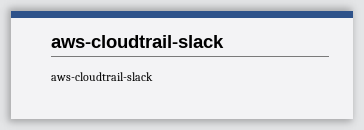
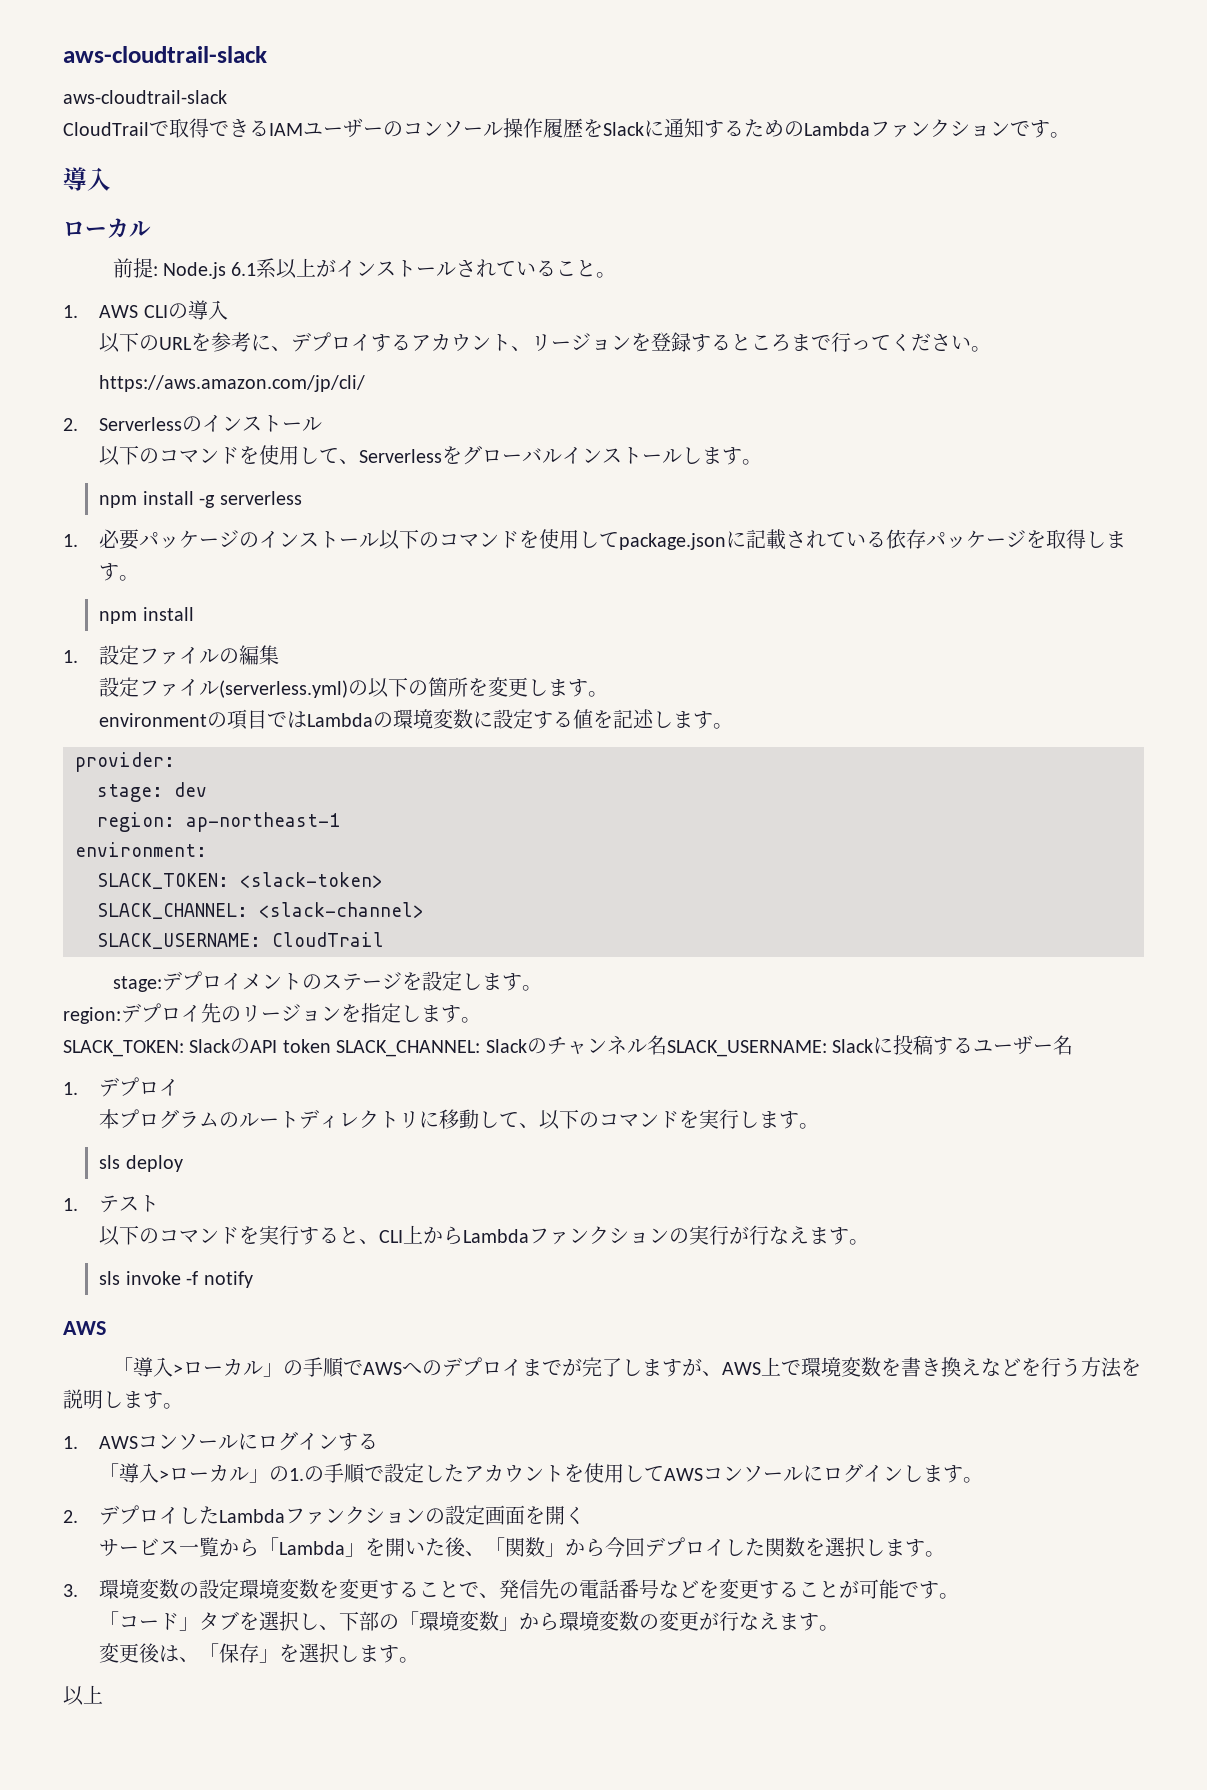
(153, 76) none -> [63,118,1070,138] [63,167,111,191] [63,218,151,238] [112,258,617,279] [63,300,228,320] [99,332,992,353] [99,375,366,392] [63,415,323,432] [99,445,763,466] [99,491,302,508] [63,529,1127,550] [99,563,140,581] [99,607,194,624] [63,645,280,665] [99,677,609,698] [99,709,734,730] [75,752,175,772] [97,782,207,802] [97,812,340,832] [75,842,207,857] [97,872,383,889] [97,902,424,919] [97,932,384,949] [112,971,542,992] [63,1003,481,1024] [63,1035,1073,1057] [63,1077,180,1097] [99,1109,820,1130] [99,1155,183,1172] [63,1195,160,1213] [99,1225,870,1246] [99,1271,253,1288] [63,1321,106,1335] [112,1357,1141,1378] [63,1389,183,1409] [63,1431,379,1451] [99,1463,984,1484] [63,1505,586,1525] [99,1537,946,1558] [63,1579,960,1599] [99,1611,840,1631] [99,1643,420,1663] [63,1685,103,1706] // CloudTrailで取得できるIAMユーザーのコンソール操作履歴をSlackに通知するためのLambdaファンクションです。 // 導入 // ローカル // 前提: Node.js 6.1系以上がインストールされていること。 // 1. AWS CLIの導入 // 以下のURLを参考に、デプロイするアカウント、リージョンを登録するところまで行ってください。 // https://aws.amazon.com/jp/cli/ // 2. Serverlessのインストール // 以下のコマンドを使用して、Serverlessをグローバルインストールします。 // npm install -g serverless // 1.必要パッケージのインストール以下のコマンドを使用してpackage.jsonに記載されている依存パッケージを取得します。 // npm install // 1.設定ファイルの編集 // 設定ファイル(serverless.yml)の以下の箇所を変更します。 // environmentの項目ではLambdaの環境変数に設定する値を記述します。 // provider: // stage: dev // region: ap-northeast-1 // environment: // SLACK_TOKEN: <slack-token> // SLACK_CHANNEL: <slack-channel> // SLACK_USERNAME: CloudTrail // stage:デプロイメントのステージを設定します。 // region:デプロイ先のリージョンを指定します。 // SLACK_TOKEN: SlackのAPI token SLACK_CHANNEL: Slackのチャンネル名SLACK_USERNAME: Slackに投稿するユーザー名 // 1.デプロイ // 本プログラムのルートディレクトリに移動して、以下のコマンドを実行します。 // sls deploy // 1.テスト // 以下のコマンドを実行すると、CLI上からLambdaファンクションの実行が行なえます。 // sls invoke -f notify // AWS // 「導入>ローカル」の手順でAWSへのデプロイまでが完了しますが、AWS上で環境変数を書き換えなどを行う方法を説明します。 // 1. AWSコンソールにログインする // 「導入>ローカル」の1.の手順で設定したアカウントを使用してAWSコンソールにログインします。 // 2.デプロイしたLambdaファンクションの設定画面を開く // サービス一覧から「Lambda」を開いた後、「関数」から今回デプロイした関数を選択します。 // 3.環境変数の設定環境変数を変更することで、発信先の電話番号などを変更することが可能です。 // 「コード」タブを選択し、下部の「環境変数」から環境変数の変更が行なえます。 // 変更後は、「保存」を選択します。 // 以上

